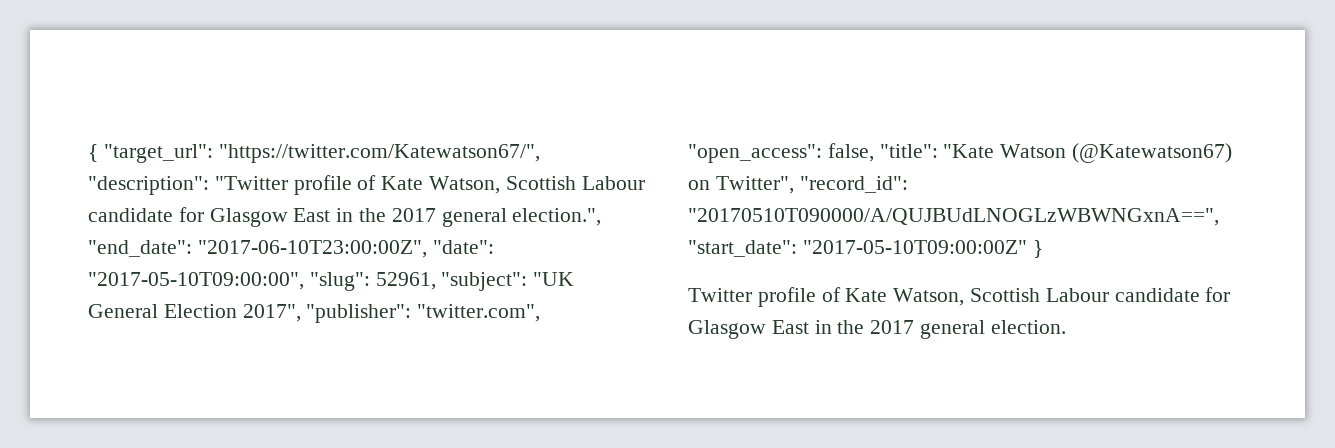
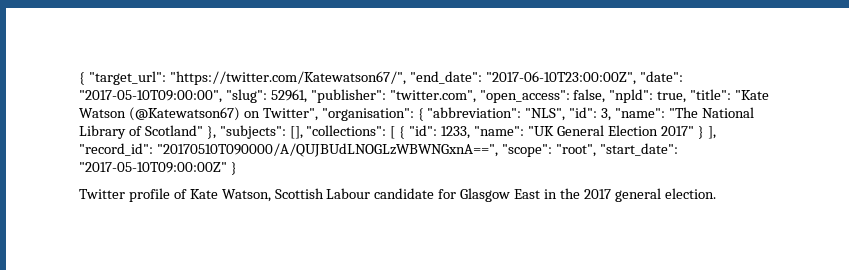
[88,175,645,195] [88,207,602,227] "description": "Twitter profile of Kate Watson, Scottish Labour candidate for Glasgow East in the 2017 general election.", -> (406, 78) none
[441,272,575,291] [88,304,301,322] "subject": "UK General Election 2017", -> (307, 96) none
(874, 152) none -> [609,89,687,103] "npld": true,
[799,176,908,193] [688,208,1219,226] "record_id": "20170510T090000/A/QUJBUdLNOGLzWBWNGxnA==", -> [321,107,754,121] [79,125,716,139] [79,143,596,157] "organisation": { "abbreviation": "NLS", "id": 3, "name": "The National Library of Scotland" }, "subjects": [], "collections": [ { "id": 1233, "name": "UK General Election 2017" } ], "record_id": "20170510T090000/A/QUJBUdLNOGLzWBWNGxnA==", "scope": "root",

